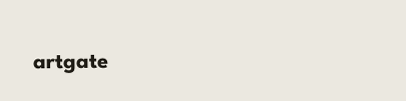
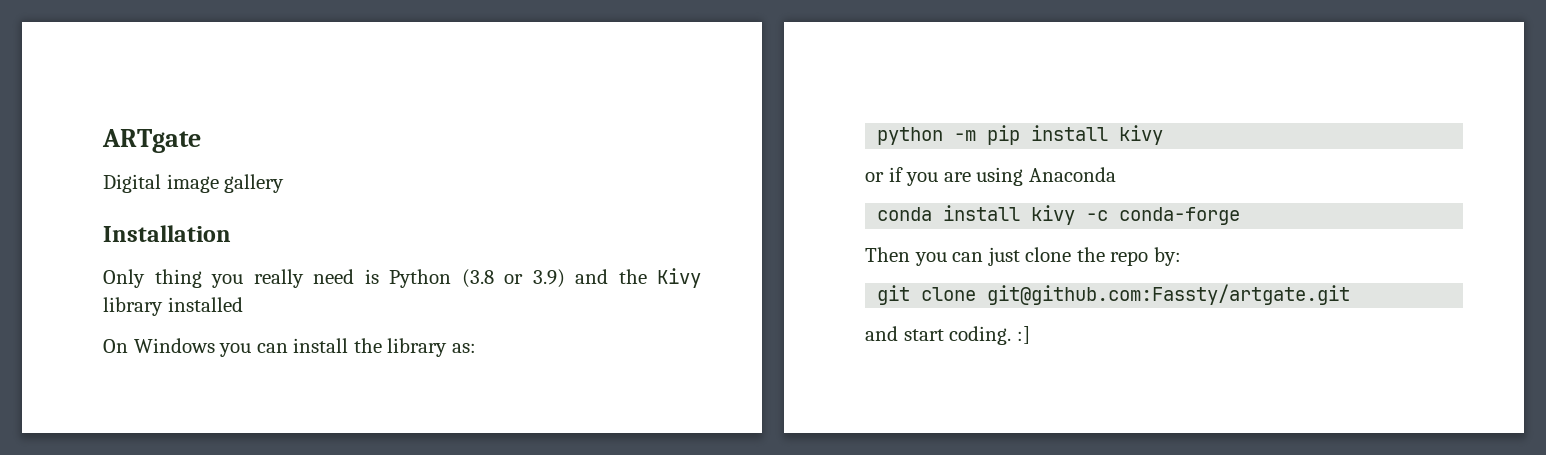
[33,53,109,74] artgate -> [102,129,201,153] [103,174,285,193] [103,225,231,242] [103,268,701,288] [103,297,243,316] [103,338,476,357] [877,125,1164,145] [865,167,1116,186] [877,205,1241,225] [865,247,1181,266] [877,284,1351,305] [865,326,1030,345] ARTgate // Digital image gallery // Installation // Only thing you really need is Python (3.8 or 3.9) and the Kivy library installed // On Windows you can install the library as: // python -m pip install kivy // or if you are using Anaconda // conda install kivy -c conda-forge // Then you can just clone the repo by: // git clone git@github.com:Fassty/artgate.git // and start coding. :]

